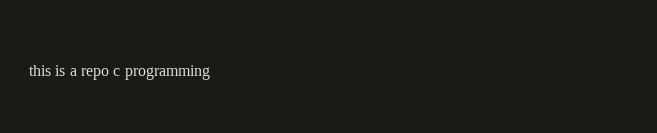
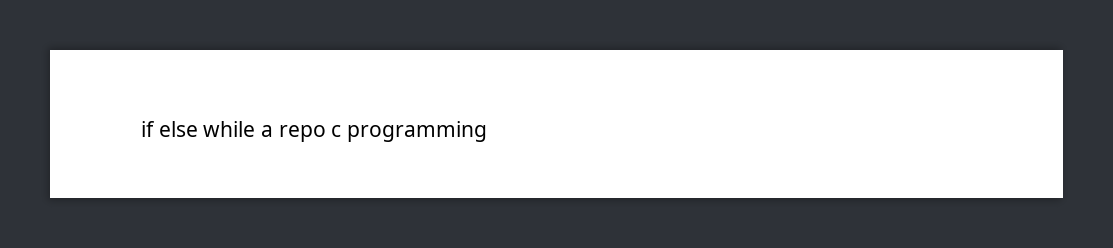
[29,65,66,76] this is -> [141,121,256,137] if else while

